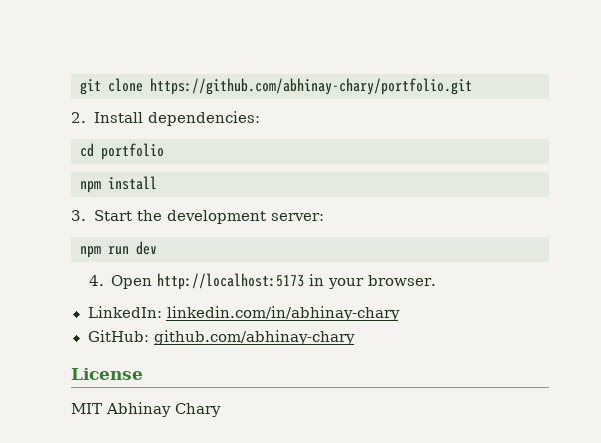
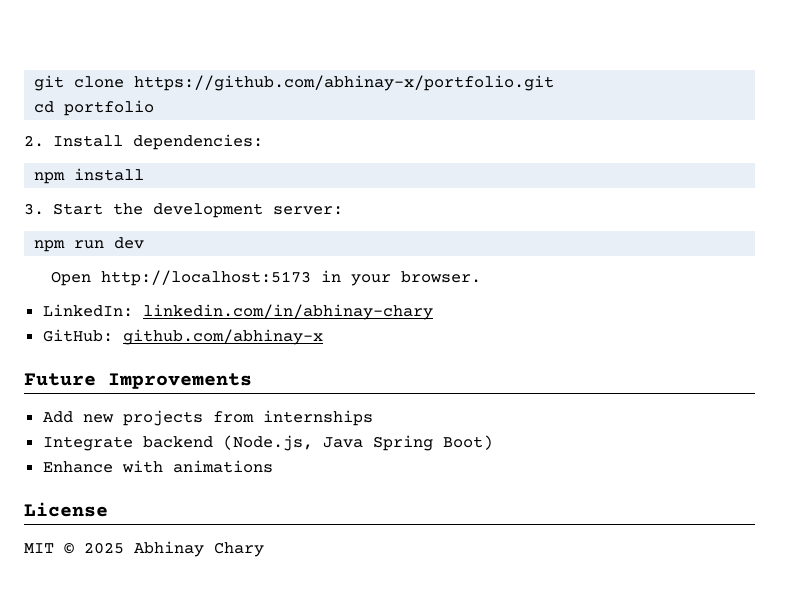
[150,78,472,95] https://github.com/abhinay-chary/portfolio.git -> [134,75,555,91] [34,100,155,116] https://github.com/abhinay-x/portfolio.git // cd portfolio
[80,143,164,160] // cd portfolio -> (263, 142) none
[88,275,104,286] 4. -> (145, 243) none
[153,330,355,345] github.com/abhinay-chary -> [122,329,323,345] [24,373,252,389] [42,410,373,426] [42,435,493,451] [42,460,273,473] github.com/abhinay-x // Future Improvements // Add new projects from internships // Integrate backend (Node.js, Java Spring Boot) // Enhance with animations
(102, 408) none -> [64,542,124,554] © 2025

